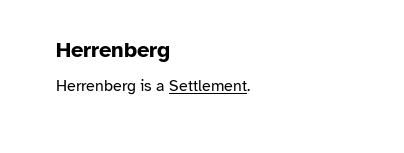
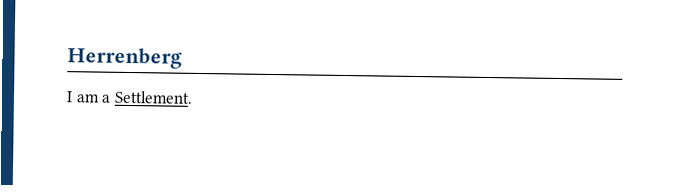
[56,79,153,95] Herrenberg is -> [66,91,100,103] I am

